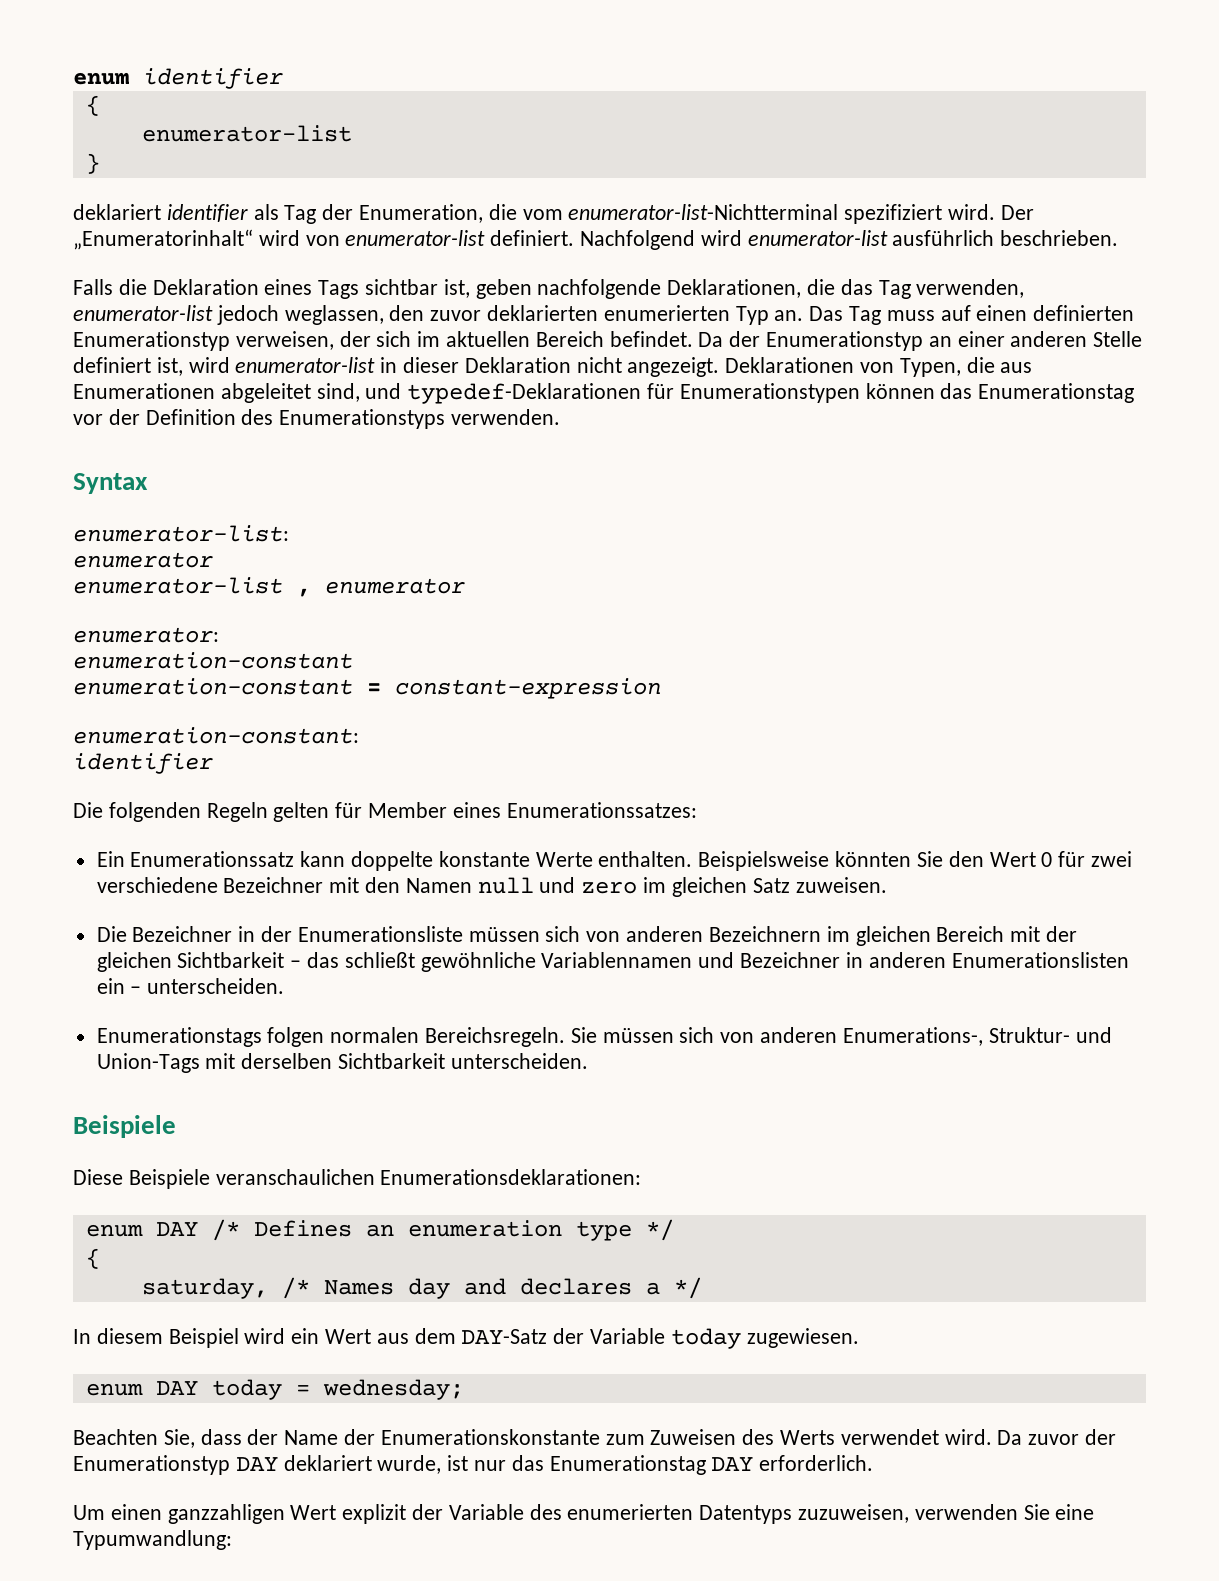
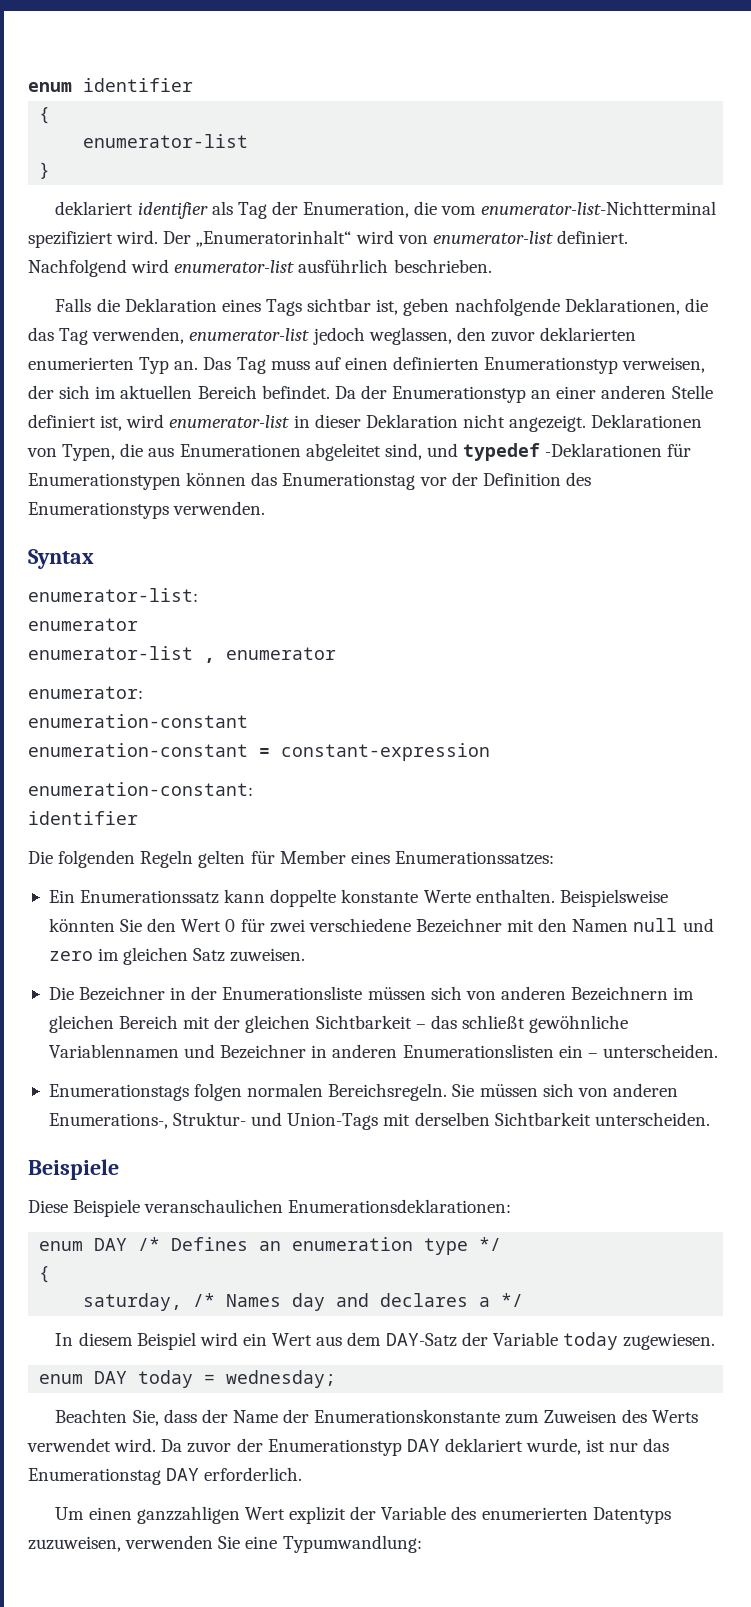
[407,383,642,404] typedef-Deklarationen -> [463,443,663,461] typedef -Deklarationen

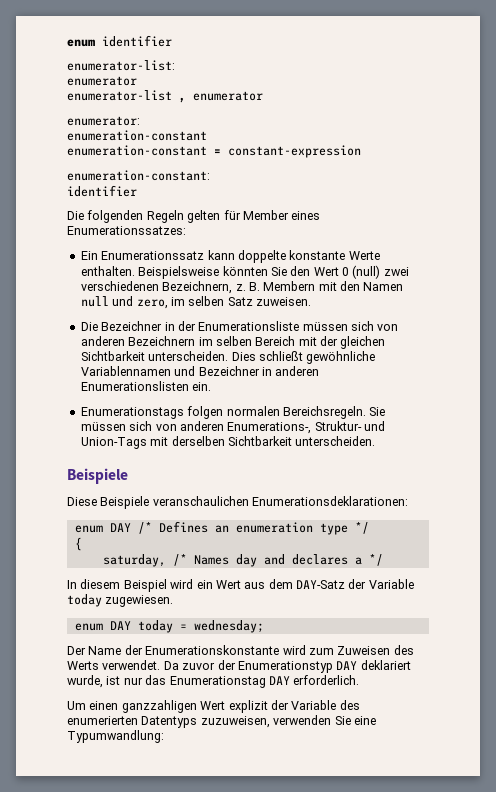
[39,107,51,124] [83,134,249,148] [39,162,51,179] [55,201,716,219] [28,230,628,248] [28,259,492,277] [55,298,708,316] [28,327,637,345] [28,356,706,374] [28,385,713,403] [28,414,703,432] [27,443,692,461] [28,472,591,490] [28,501,266,519] [28,549,94,569] // { // enumerator-list // } // deklariert identifier als Tag der Enumeration, die vom enumerator-list-Nichtterminal spezifiziert wird. Der „Enumeratorinhalt“ wird von enumerator-list definiert. Nachfolgend wird enumerator-list ausführlich beschrieben. // Falls die Deklaration eines Tags sichtbar ist, geben nachfolgende Deklarationen, die das Tag verwenden, enumerator-list jedoch weglassen, den zuvor deklarierten enumerierten Typ an. Das Tag muss auf einen definierten Enumerationstyp verweisen, der sich im aktuellen Bereich befindet. Da der Enumerationstyp an einer anderen Stelle definiert ist, wird enumerator-list in dieser Deklaration nicht angezeigt. Deklarationen von Typen, die aus Enumerationen abgeleitet sind, und typedef -Deklarationen für Enumerationstypen können das Enumerationstag vor der Definition des Enumerationstyps verwenden. // Syntax -> (172, 41) none
[240,918,502,933] für zwei verschiedene Bezeichner -> [352,265,409,279] [80,281,316,294] (null) zwei verschiedenen Bezeichnern, z. B. Membern
[48,947,189,965] zero im gleichen -> [136,296,225,309] zero, im selben
[48,1015,114,1033] gleichen -> [215,336,252,346] selben
[415,1015,457,1029] – das -> [148,351,256,361] unterscheiden. Dies
[558,1044,718,1058] ein – unterscheiden. -> [192,382,212,391] ein.
[55,1409,228,1426] Beachten Sie, dass der -> [67,646,86,655] Der
(501, 1416) none -> [282,645,306,655] wird
[27,1438,157,1452] verwendet wird. -> [102,660,161,670] verwendet.

